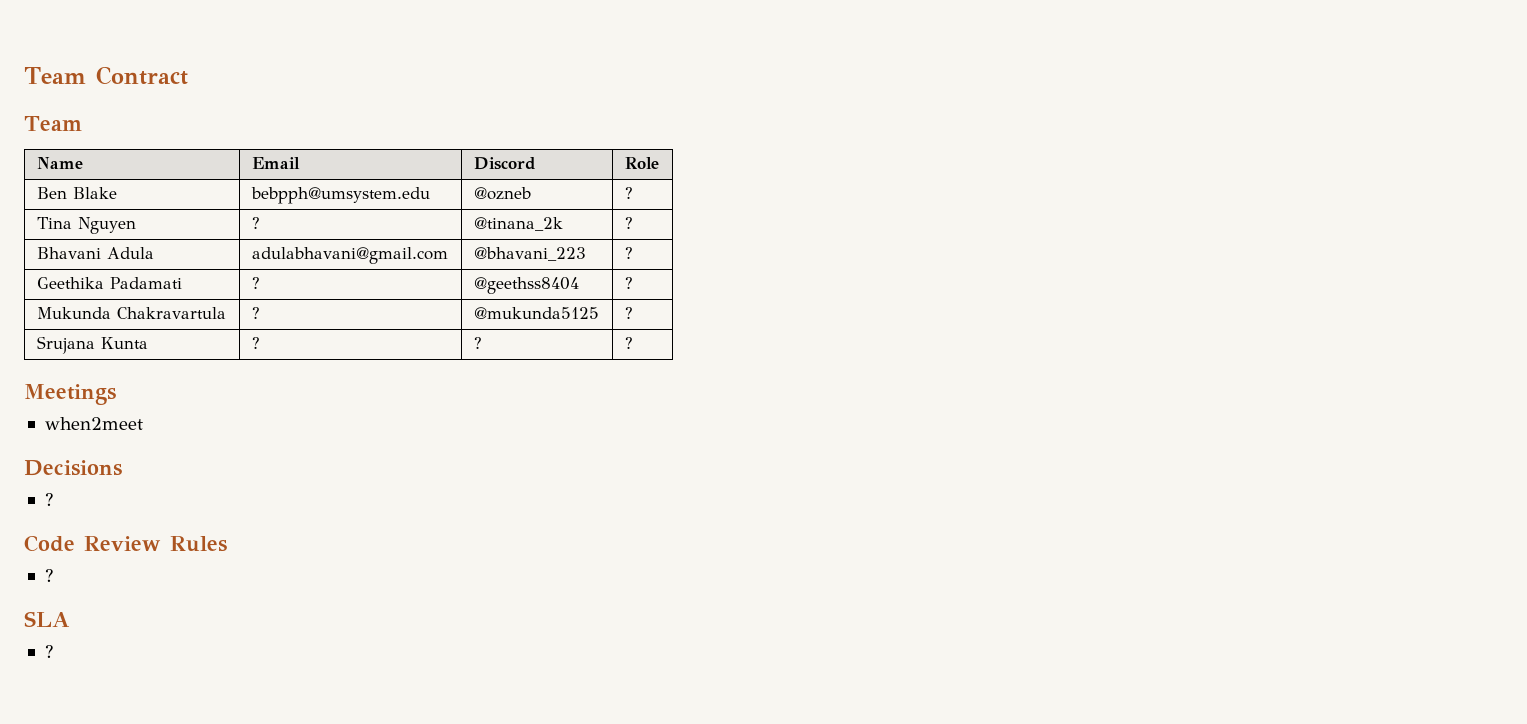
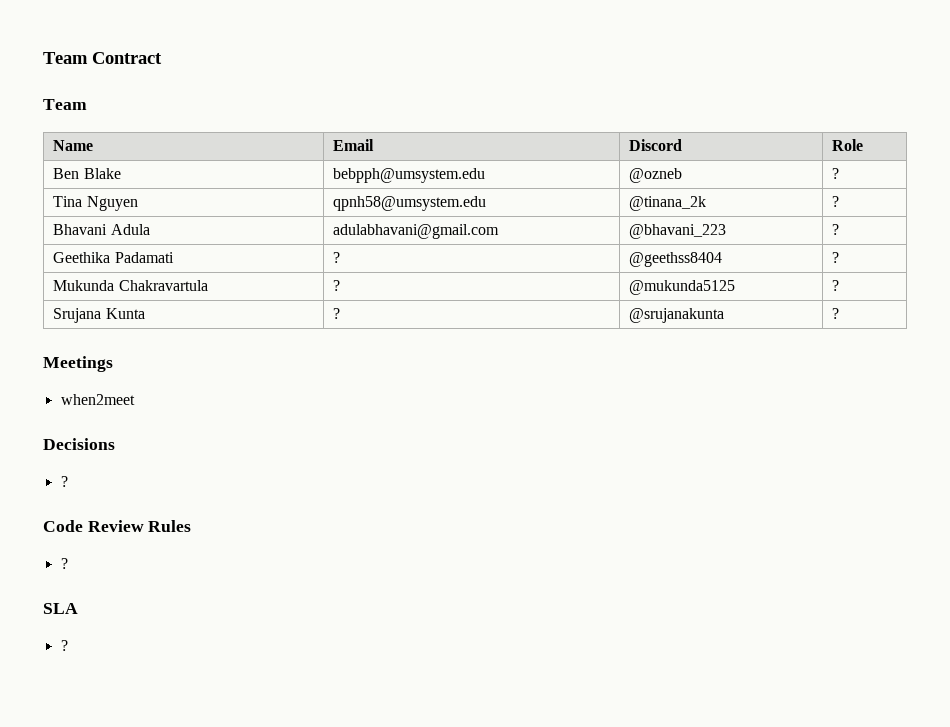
[251,217,260,229] ? -> [333,196,487,211] qpnh58@umsystem.edu
[473,337,482,349] ? -> [629,308,725,323] @srujanakunta

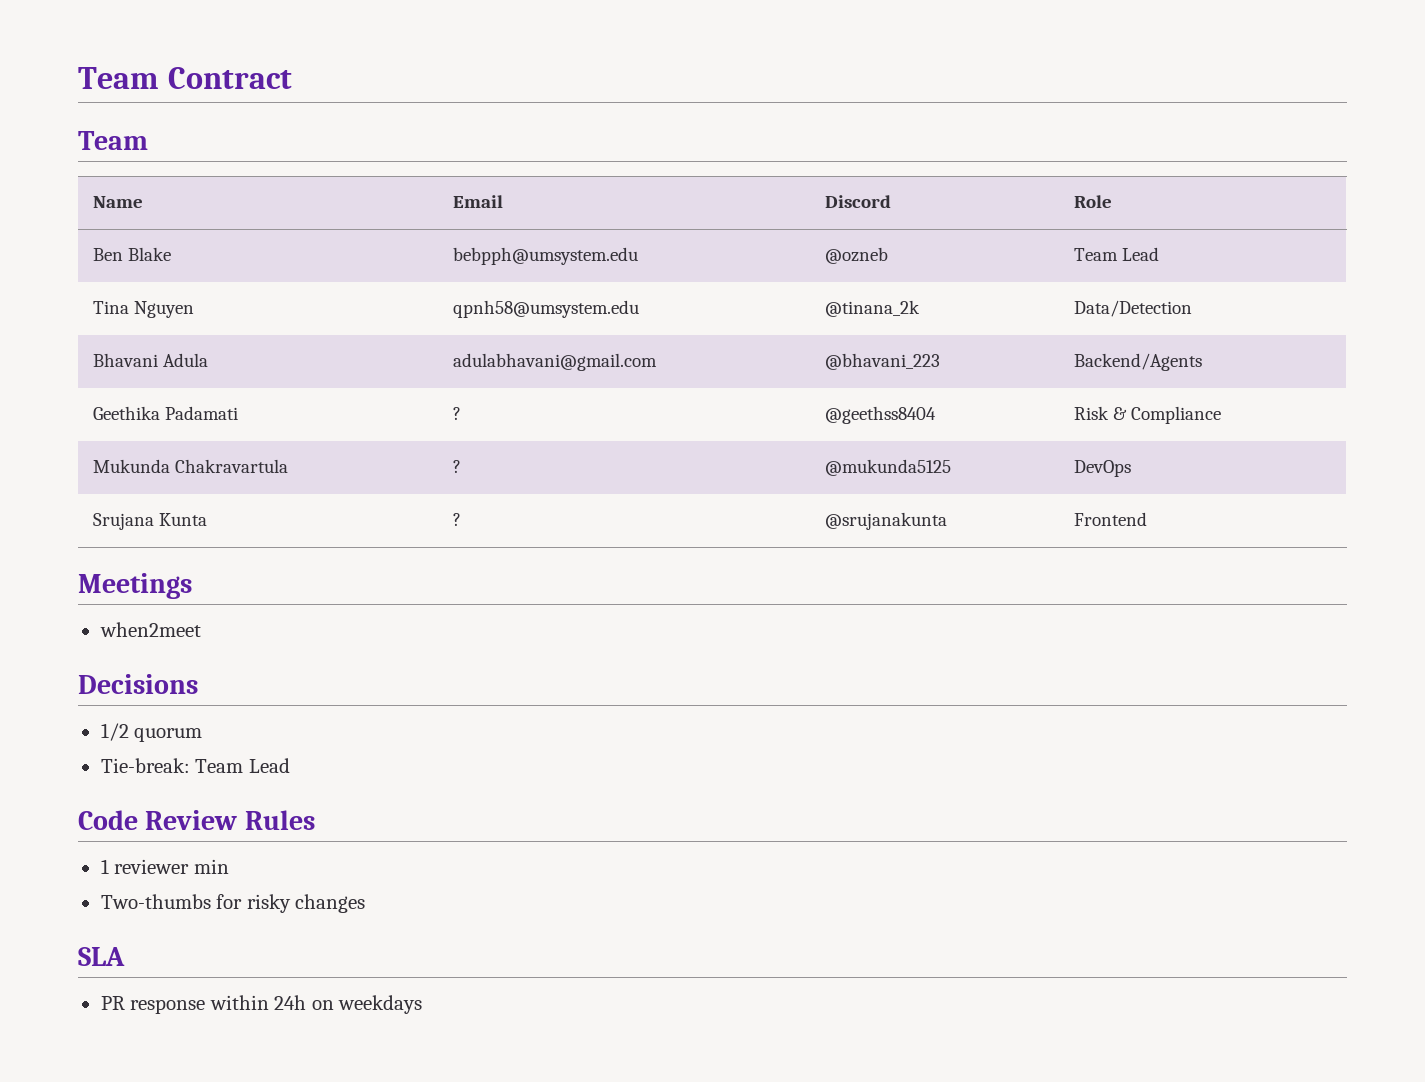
[832,168,840,179] ? -> [1073,247,1159,261] Team Lead
[832,196,840,207] ? -> [1073,300,1192,317] Data/Detection
[832,224,840,235] ? -> [1073,353,1202,371] Backend/Agents
[832,252,840,263] ? -> [1073,406,1221,424] Risk & Compliance
[832,280,840,291] ? -> [1073,460,1131,477] DevOps
[832,308,840,319] ? -> [1073,512,1147,526] Frontend
[60,476,68,487] [43,520,192,532] [60,558,68,569] [43,603,78,614] [60,640,68,651] ? // Code Review Rules // ? // SLA // ? -> [100,723,203,742] [100,758,290,773] [78,810,315,830] [100,859,229,874] [100,894,366,913] [78,947,125,966] [100,995,423,1014] 1/2 quorum // Tie-break: Team Lead // Code Review Rules // 1 reviewer min // Two-thumbs for risky changes // SLA // PR response within 24h on weekdays

